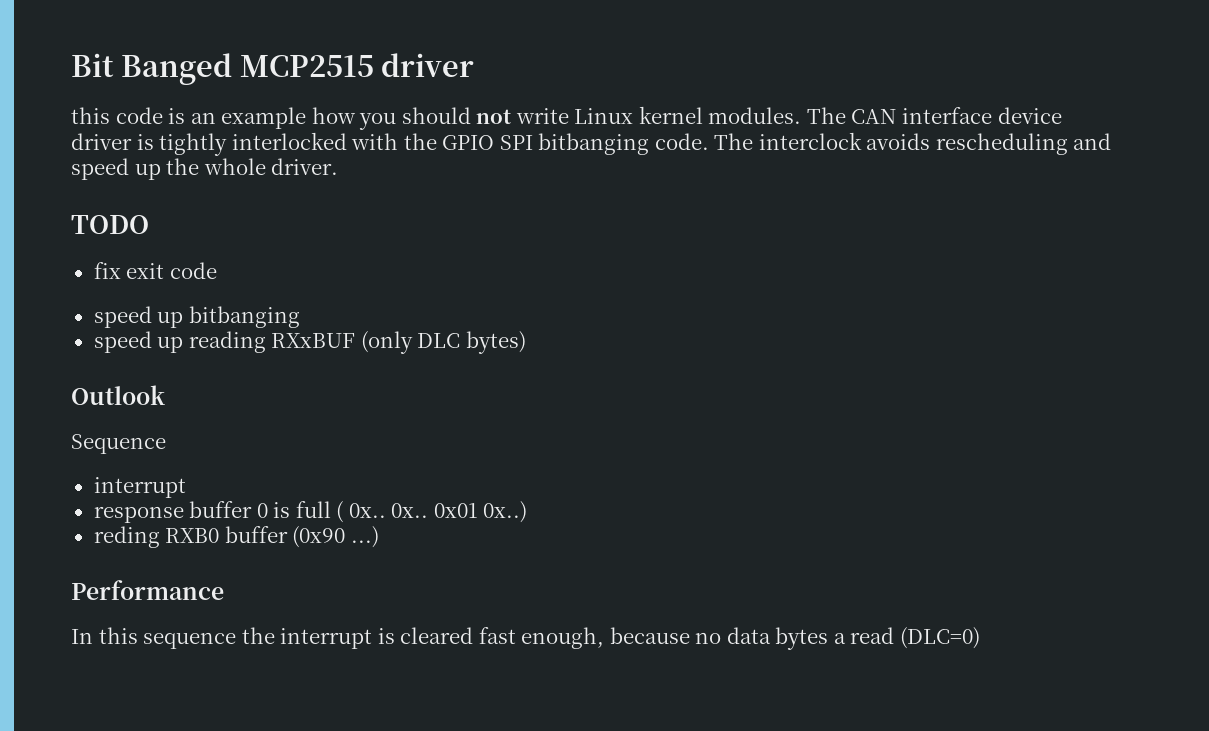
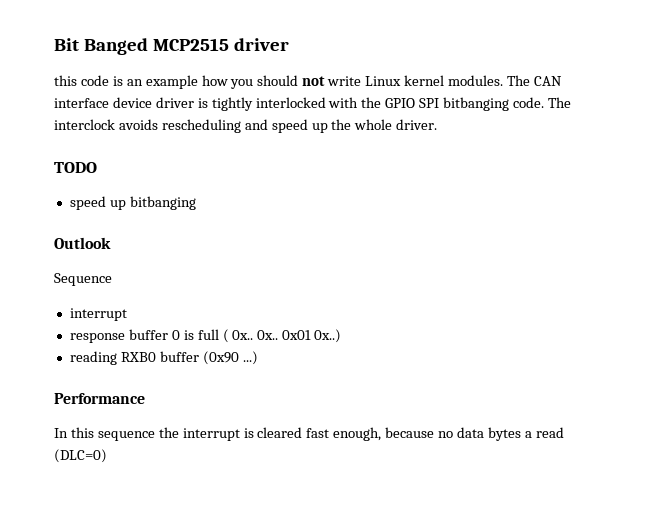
[93,262,217,279] // fix exit code -> (97, 167) none
[93,331,526,354] // speed up reading RXxBUF (only DLC bytes) -> (196, 203) none
[93,526,160,548] reding -> [69,351,117,365] reading

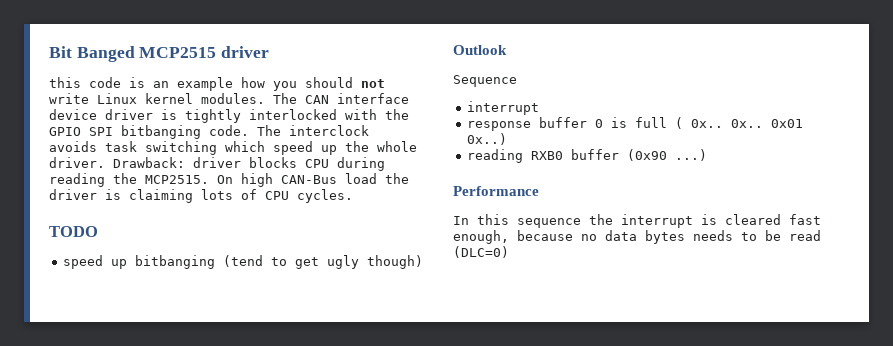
[161,119,268,133] rescheduling and -> [105,141,265,155] task switching which
(438, 124) none -> [113,157,385,171] [49,173,409,187] [49,189,353,203] Drawback: driver blocks CPU during reading the MCP2515. On high CAN-Bus load the driver is claiming lots of CPU cycles.
(196, 203) none -> [222,255,423,269] (tend to get ugly though)
[524,431,532,438] a -> [693,230,781,241] needs to be

